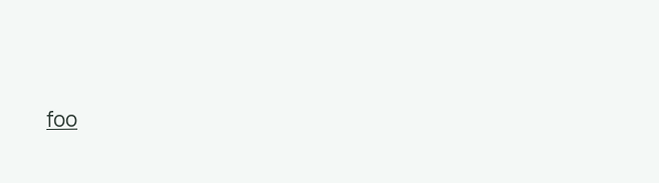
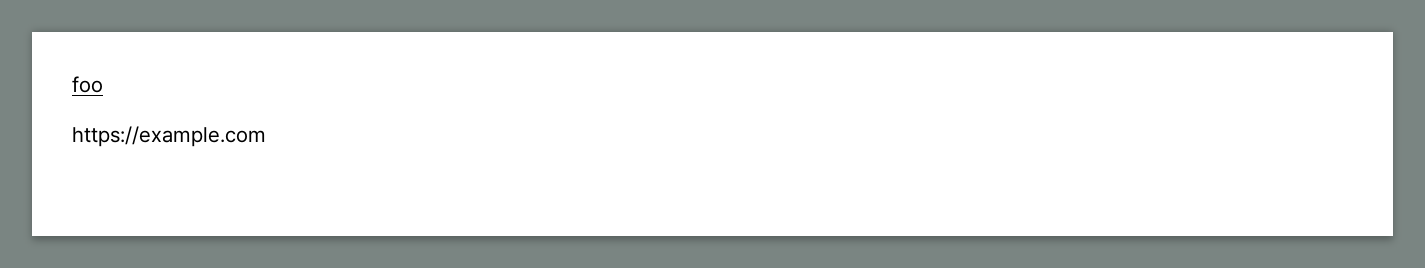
(78, 118) none -> [72,126,266,147] // https://example.com

